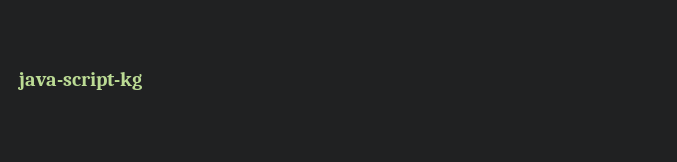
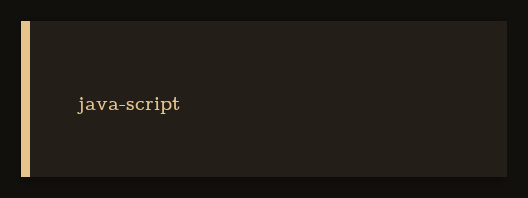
[17,71,142,90] java-script-kg -> [77,97,181,114] java-script

